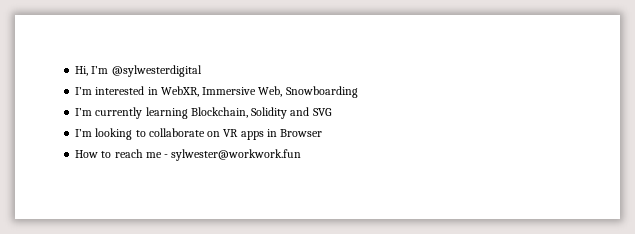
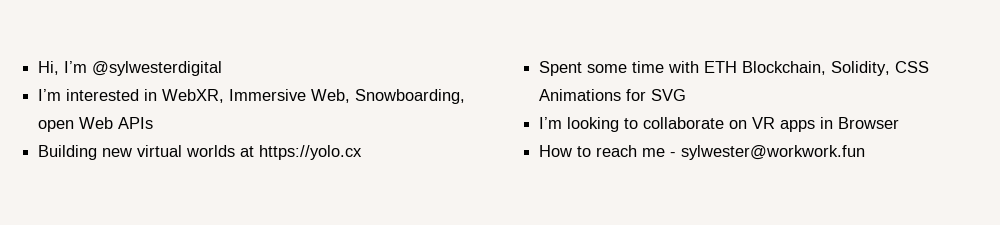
[285,86,358,98] [75,107,310,119] Snowboarding // I’m currently learning Blockchain, Solidity and -> [355,89,466,104] [38,117,154,132] [38,145,363,160] [539,61,930,76] [539,89,647,101] Snowboarding, open Web APIs // Building new virtual worlds at https://yolo.cx // Spent some time with ETH Blockchain, Solidity, CSS Animations for

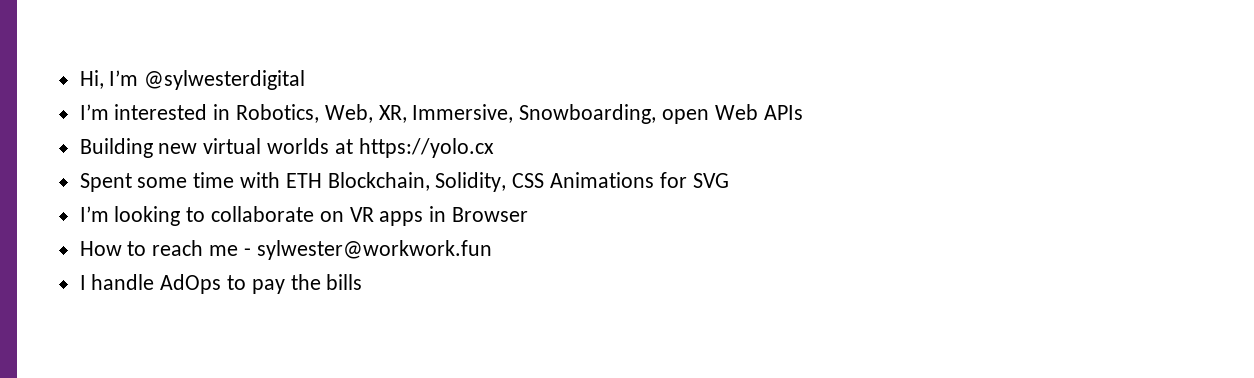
[162,89,351,103] WebXR, Immersive Web, -> [236,104,514,123] Robotics, Web, XR, Immersive,
(866, 152) none -> [79,274,363,294] // I handle AdOps to pay the bills

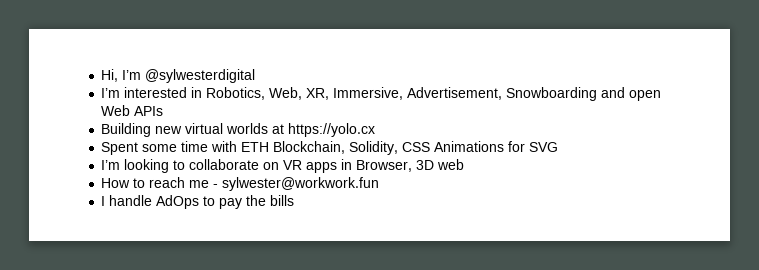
[519,104,657,124] Snowboarding, -> [407,87,626,101] Advertisement, Snowboarding and
[452,207,529,222] Browser -> [356,159,465,172] Browser, 3D web

